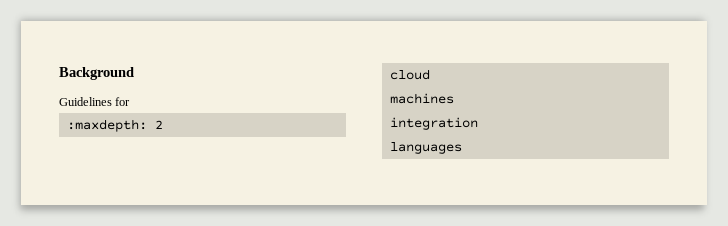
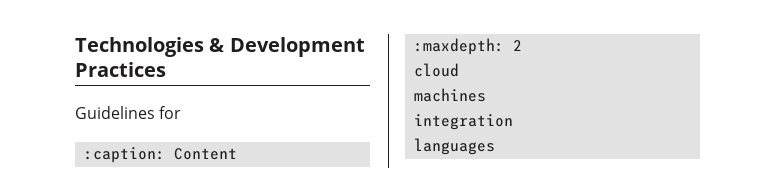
[59,67,134,80] Background -> [75,37,365,57] [75,62,166,77] Technologies & Development Practices
(131, 101) none -> [84,147,238,163] // :caption: Content

